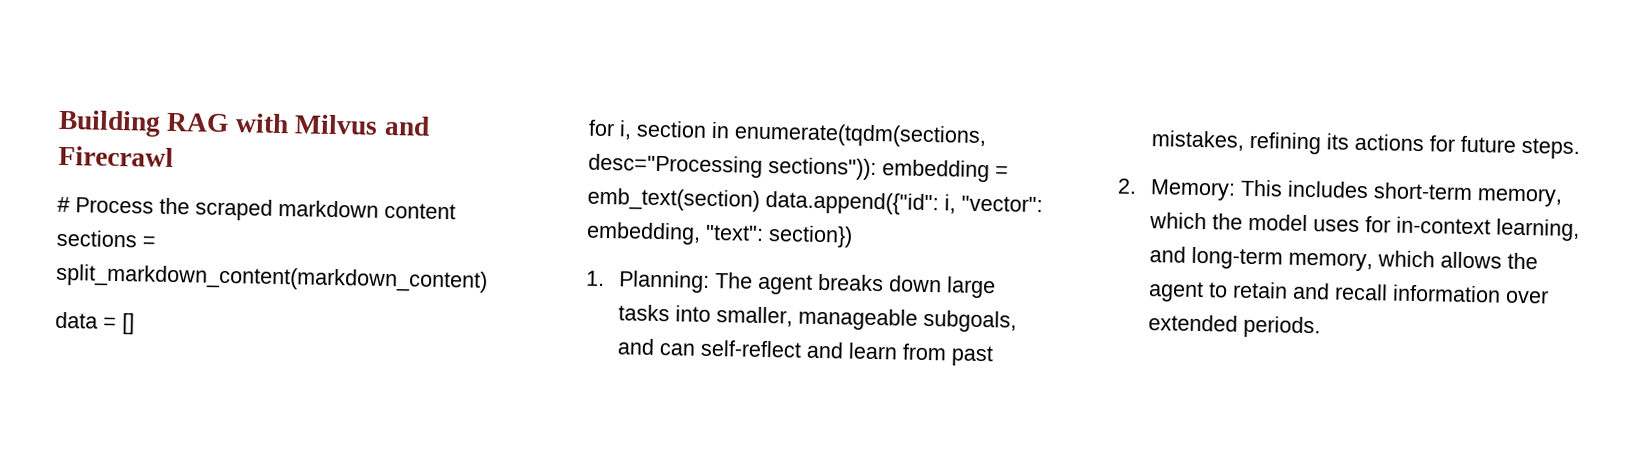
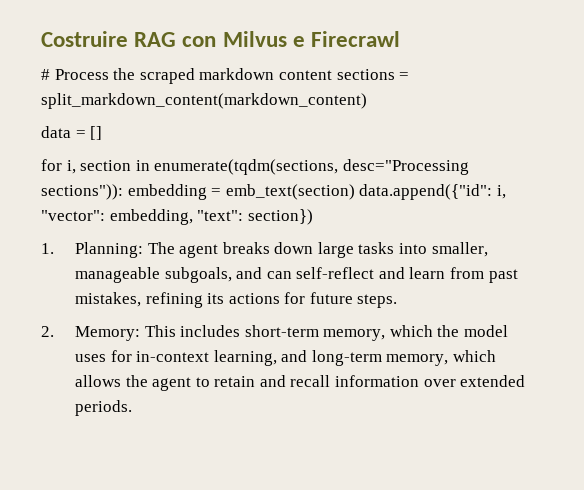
[58,109,430,137] Building RAG with Milvus and -> [41,31,305,47] Costruire RAG con Milvus e

